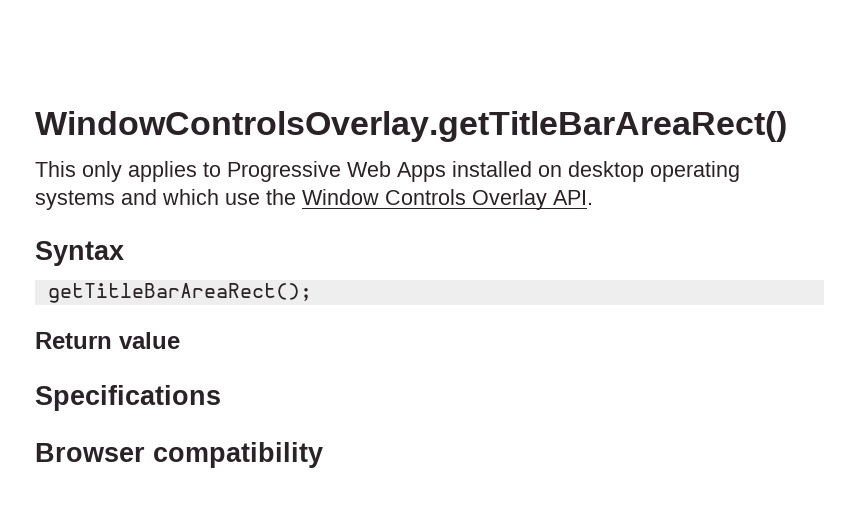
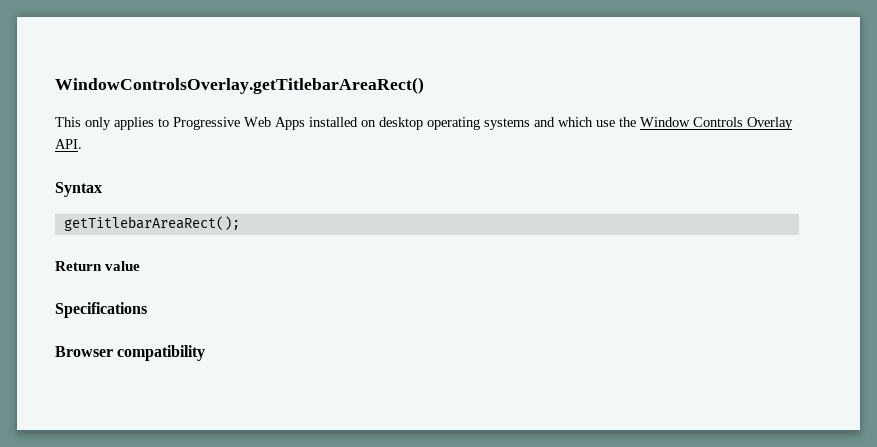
[35,111,787,142] WindowControlsOverlay.getTitleBarAreaRect() -> [55,77,424,94] WindowControlsOverlay.getTitlebarAreaRect()
[47,283,312,303] getTitleBarAreaRect(); -> [63,216,240,231] getTitlebarAreaRect();

